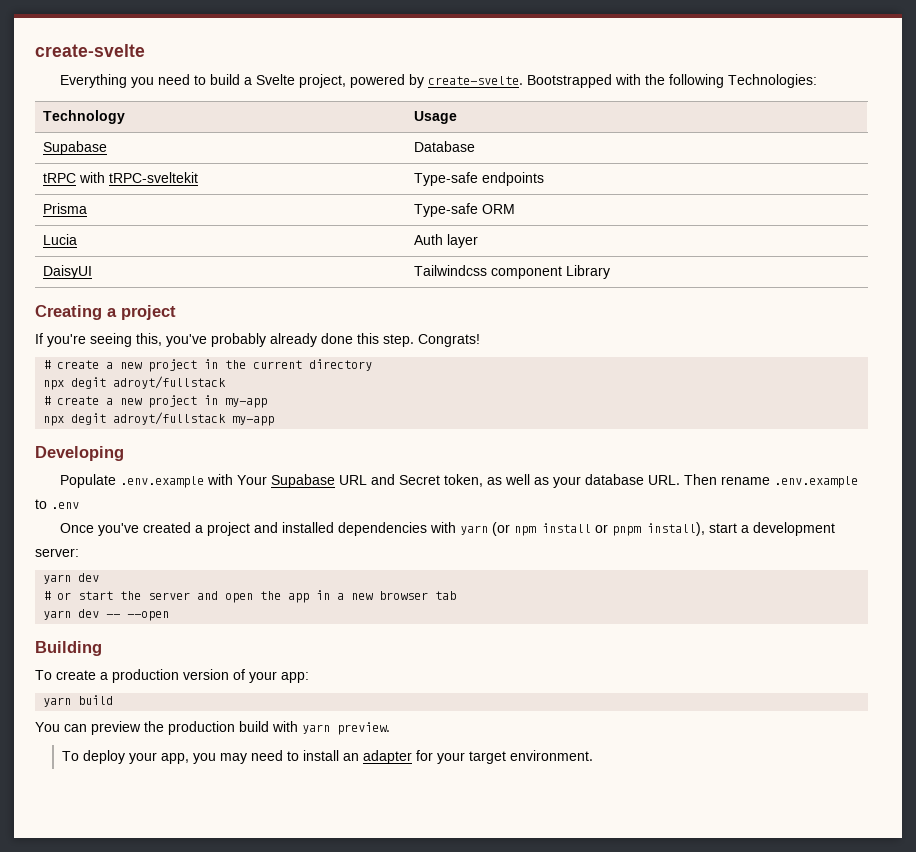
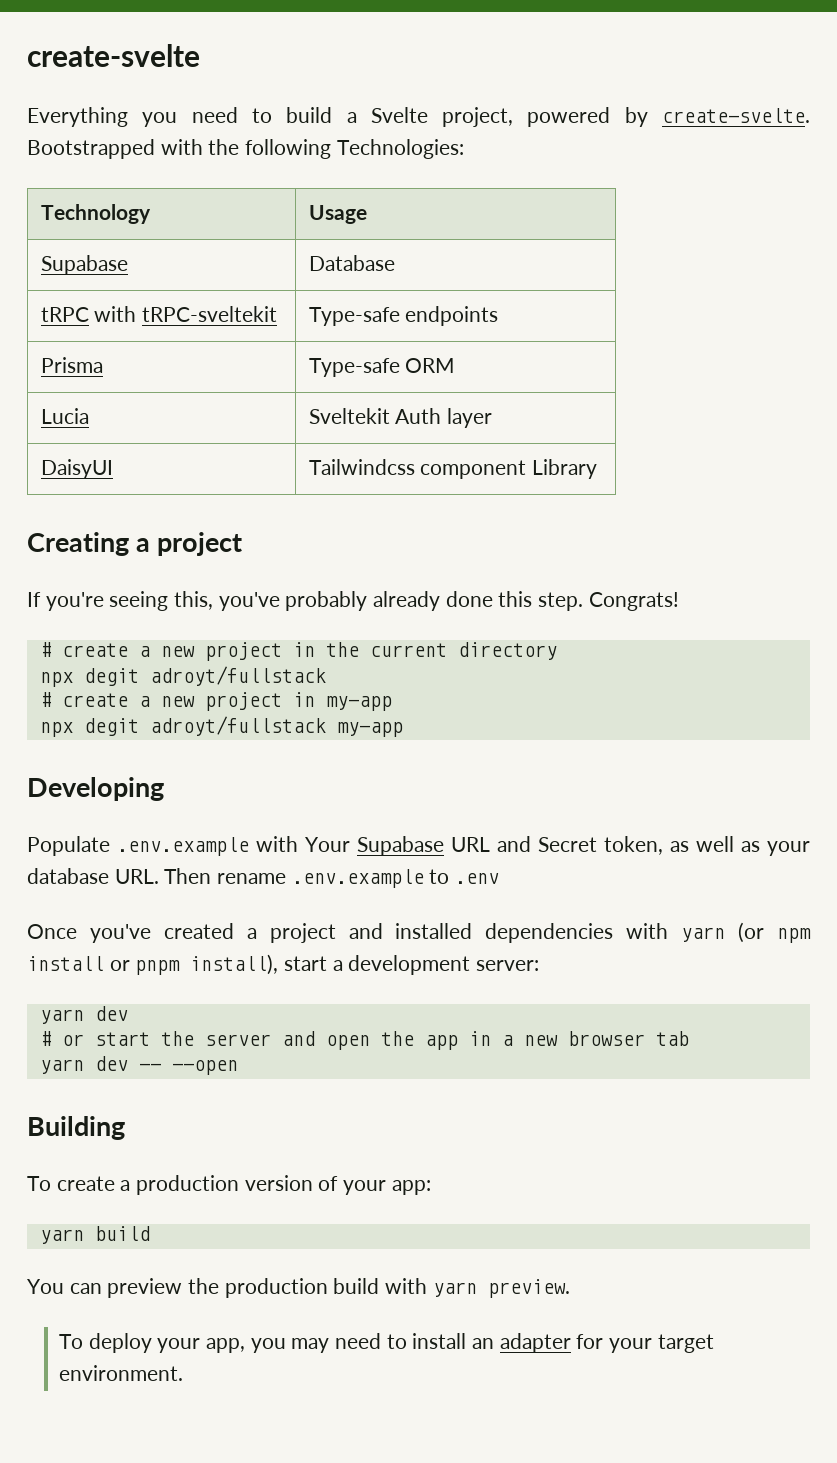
(77, 239) none -> [308,408,390,424] Sveltekit

